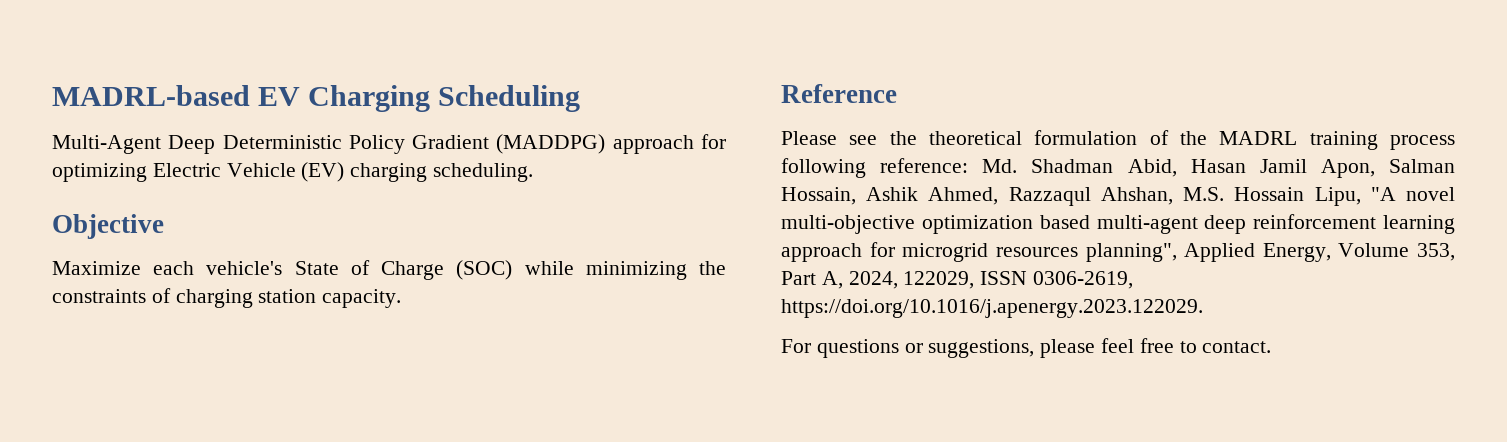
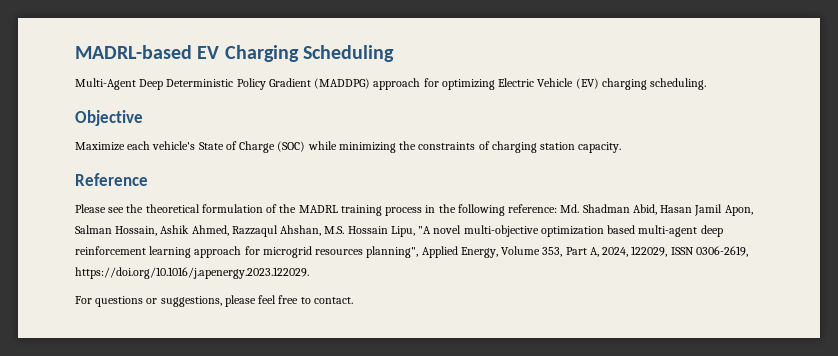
(1455, 142) none -> [425,204,456,213] in the

